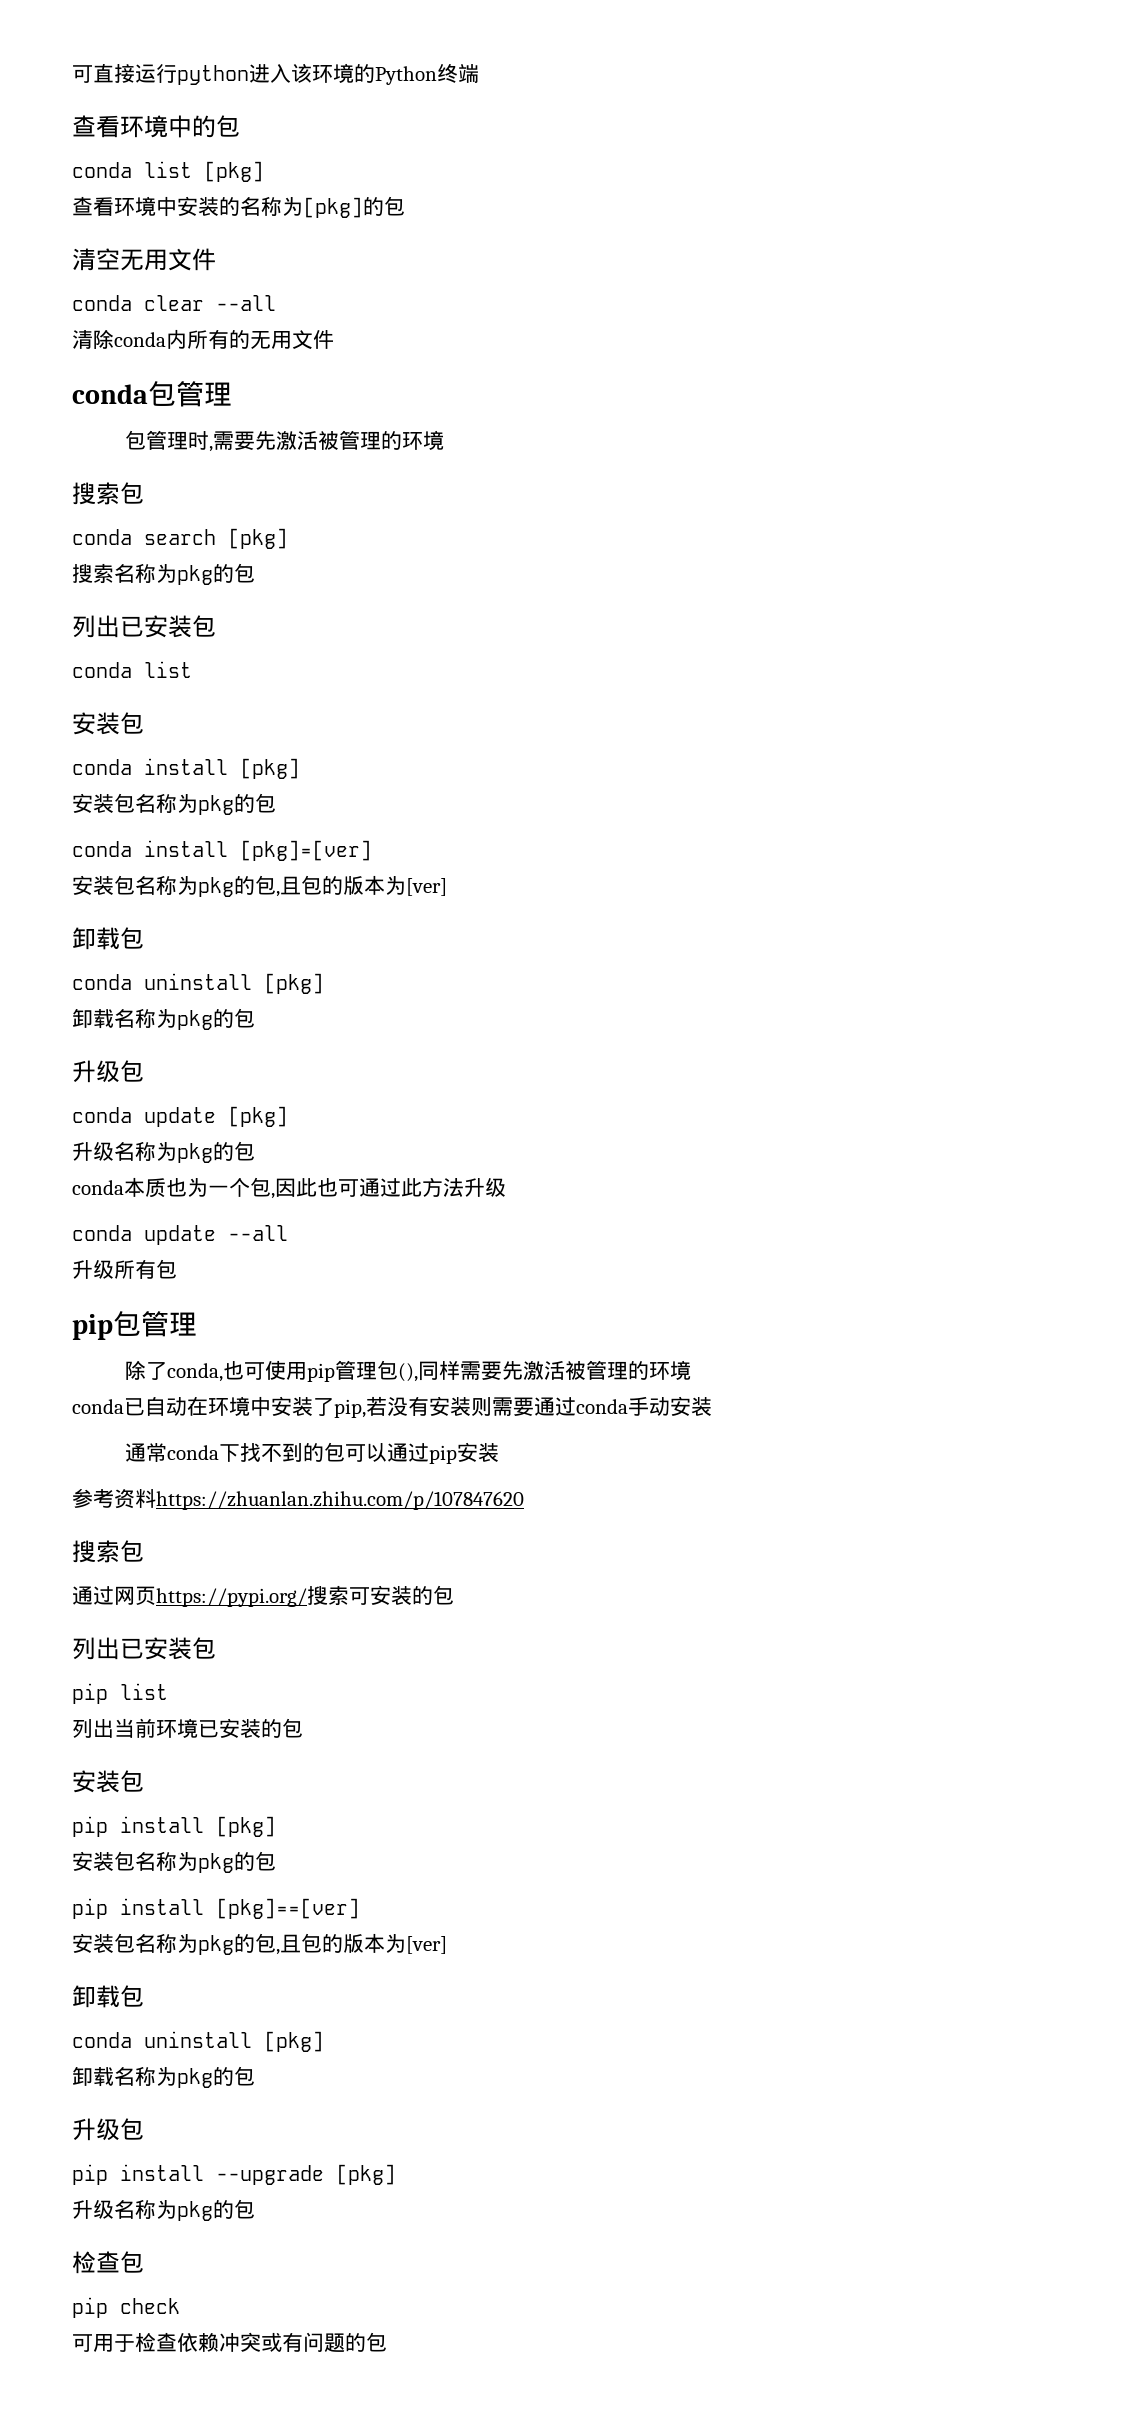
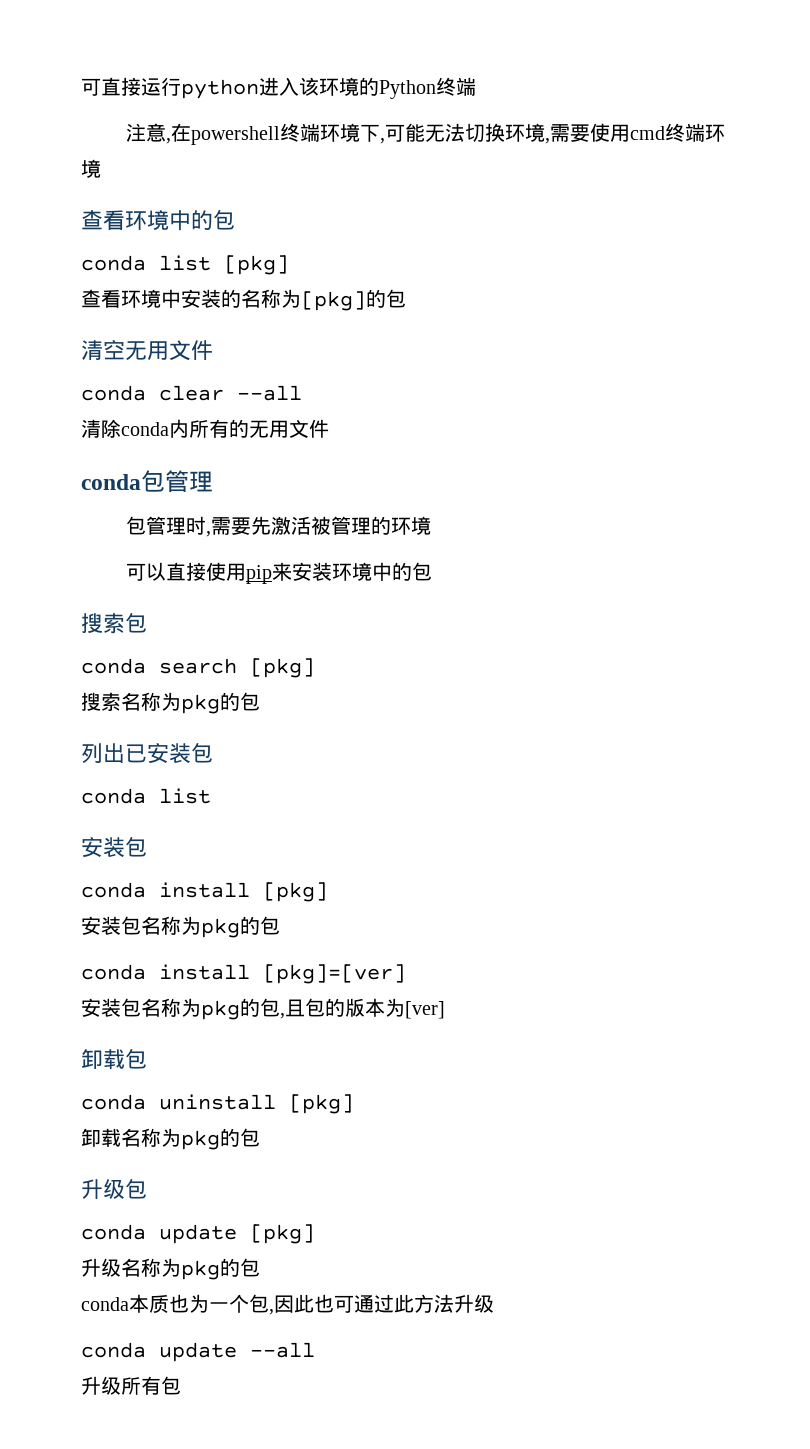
(479, 73) none -> [125,123,725,145] [81,159,101,178] // 注意,在powershell终端环境下,可能无法切换环境,需要使用cmd终端环境
(444, 440) none -> [125,562,432,584] // 可以直接使用pip来安装环境中的包
[72,1311,197,1340] [124,1360,691,1382] [72,1396,712,1418] [124,1442,499,1464] [72,1488,524,1510] [72,1540,144,1563] [72,1585,454,1607] [72,1637,216,1660] [72,1683,168,1704] [72,1718,303,1738] [72,1770,144,1793] [72,1816,276,1837] [72,1851,276,1873] [72,1898,360,1919] [72,1933,447,1955] [72,1985,144,2008] [72,2031,324,2052] [72,2066,255,2088] [72,2118,144,2141] [72,2164,396,2185] [72,2199,255,2221] [72,2251,144,2274] [72,2297,180,2318] [72,2332,387,2353] // pip包管理 // 除了conda,也可使用pip管理包(),同样需要先激活被管理的环境 // conda已自动在环境中安装了pip,若没有安装则需要通过conda手动安装 // 通常conda下找不到的包可以通过pip安装 // 参考资料https://zhuanlan.zhihu.com/p/107847620 // 搜索包 // 通过网页https://pypi.org/搜索可安装的包 // 列出已安装包 // pip list // 列出当前环境已安装的包 // 安装包 // pip install [pkg] // 安装包名称为pkg的包 // pip install [pkg]==[ver] // 安装包名称为pkg的包,且包的版本为[ver] // 卸载包 // conda uninstall [pkg] // 卸载名称为pkg的包 // 升级包 // pip install --upgrade [pkg] // 升级名称为pkg的包 // 检查包 // pip check // 可用于检查依赖冲突或有问题的包 -> (181, 1385) none

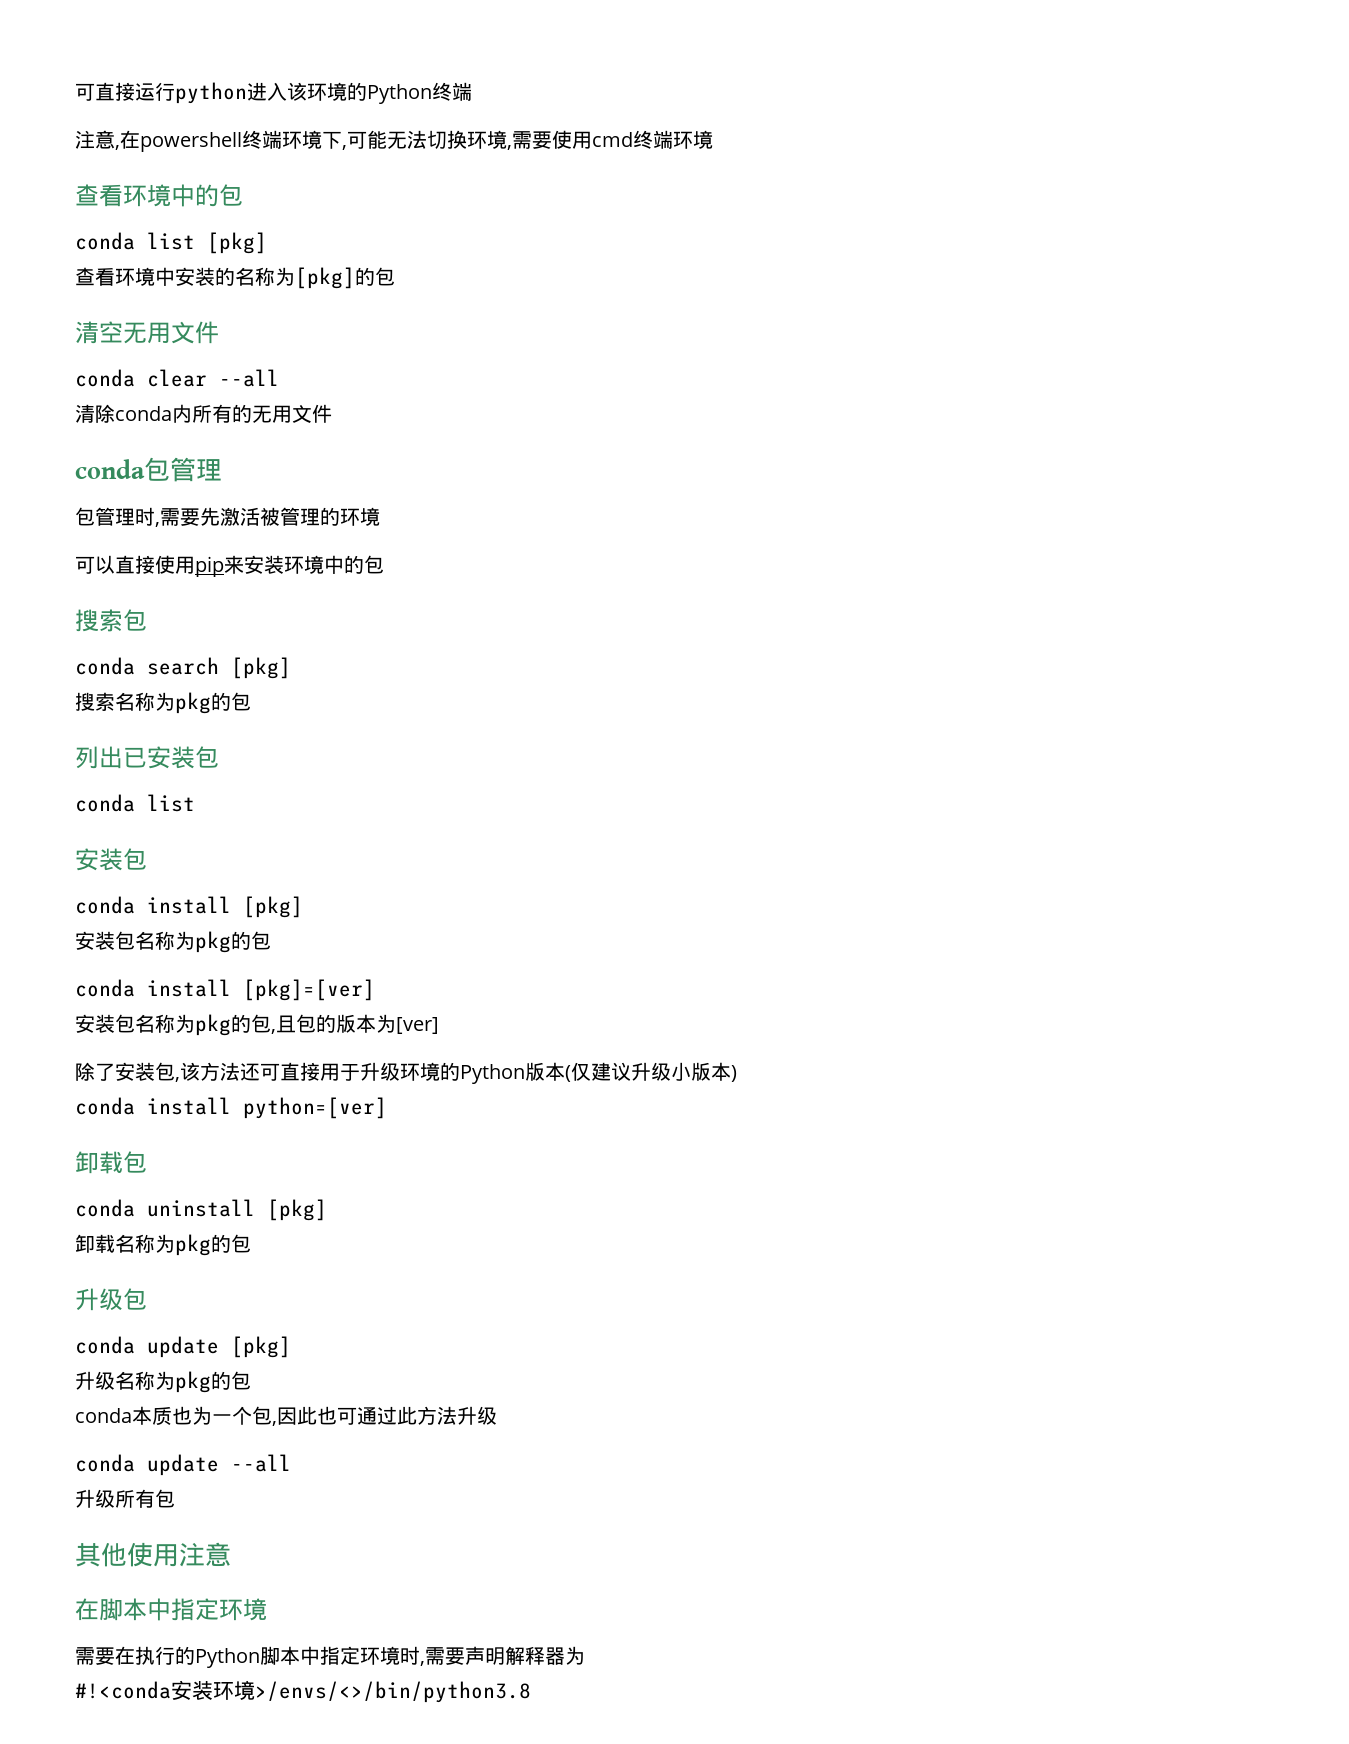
(445, 1010) none -> [75,1062,737,1084] [75,1097,387,1119] // 除了安装包,该方法还可直接用于升级环境的Python版本(仅建议升级小版本) // conda install python=[ver]
(181, 1385) none -> [75,1542,231,1567] [75,1598,267,1621] [75,1646,585,1668] [75,1680,531,1703] // 其他使用注意 // 在脚本中指定环境 // 需要在执行的Python脚本中指定环境时,需要声明解释器为 // #!<conda安装环境>/envs/<>/bin/python3.8

